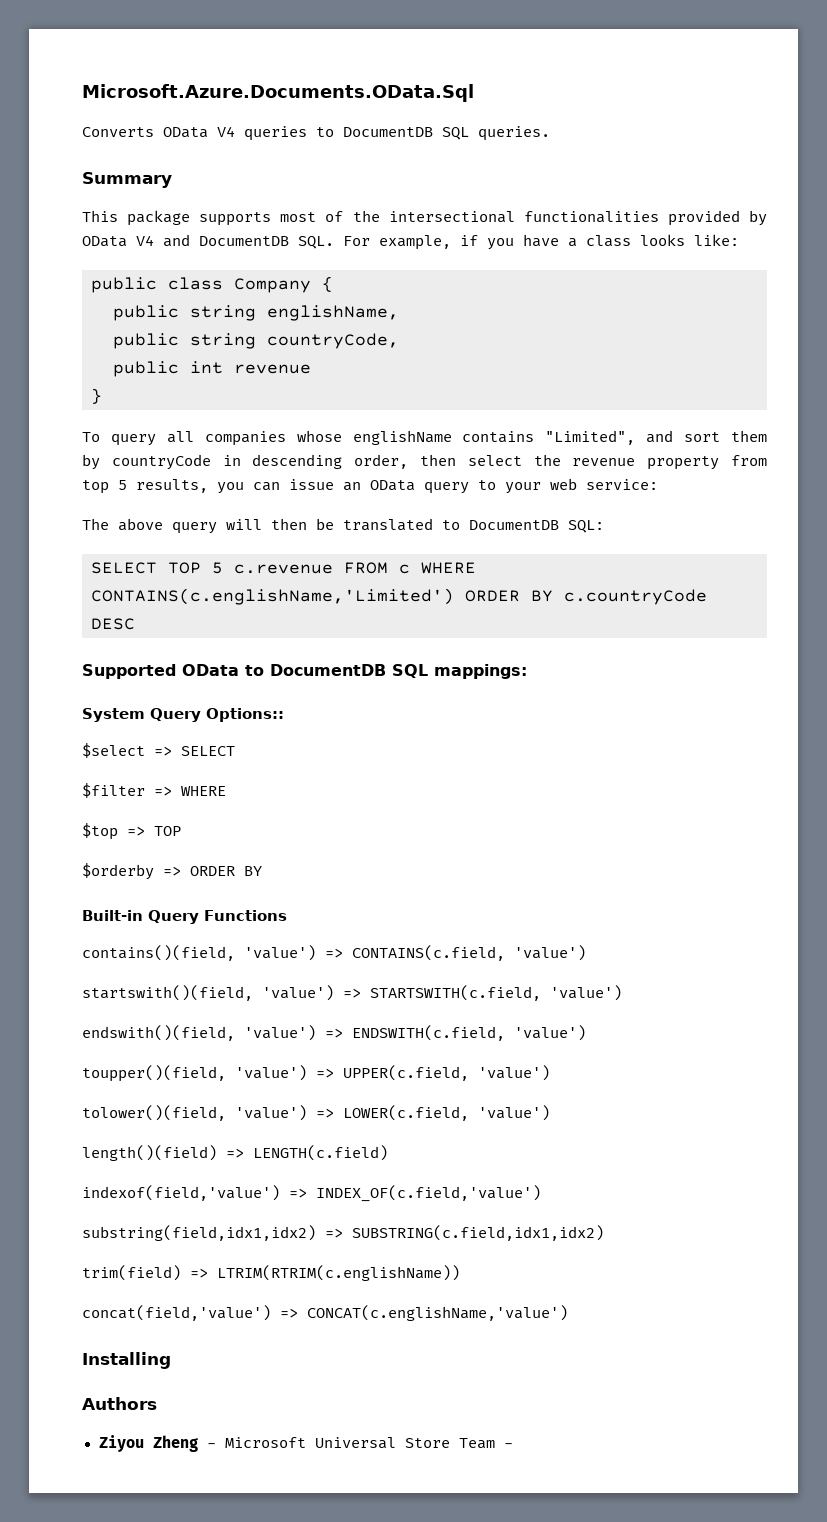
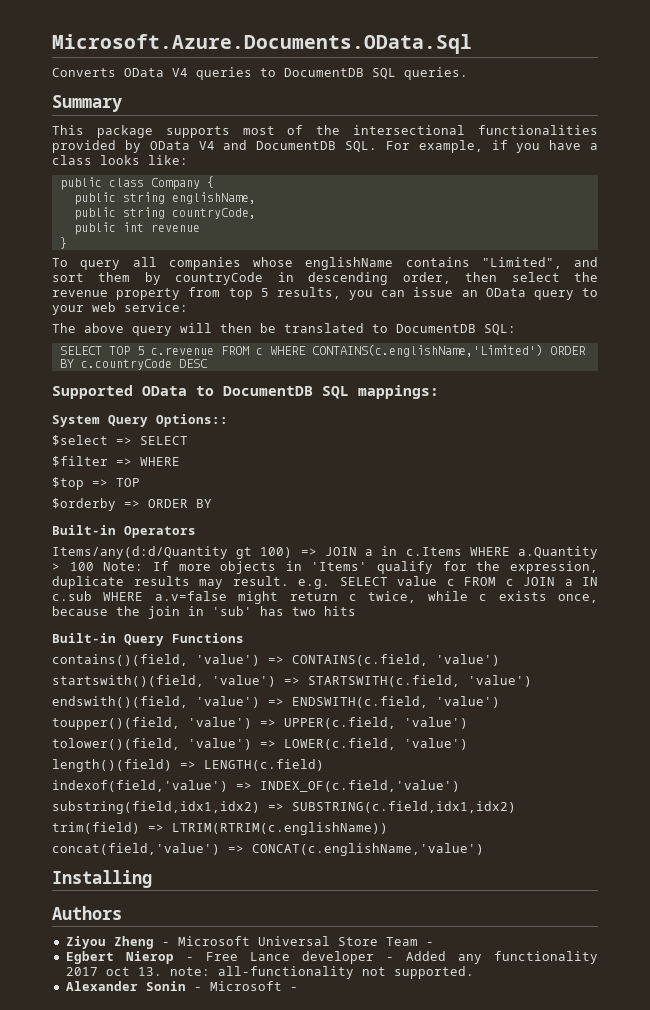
(262, 871) none -> [52,525,196,538] [52,546,598,559] [52,561,598,574] [52,576,598,589] [52,591,598,604] [52,606,356,619] // Built-in Operators // Items/any(d:d/Quantity gt 100) => JOIN a in c.Items WHERE a.Quantity > 100 Note: If more objects in 'Items' qualify for the expression, duplicate results may result. e.g. SELECT value c FROM c JOIN a IN c.sub WHERE a.v=false might return c twice, while c exists once, because the join in 'sub' has two hits
(513, 1445) none -> [65,951,598,964] [65,966,474,979] [65,981,298,991] // Egbert Nierop - Free Lance developer - Added any functionality 2017 oct 13. note: all-functionality not supported. // Alexander Sonin - Microsoft -

